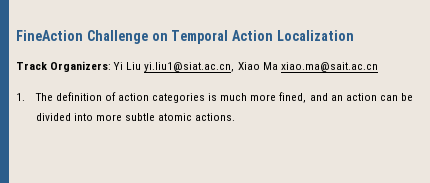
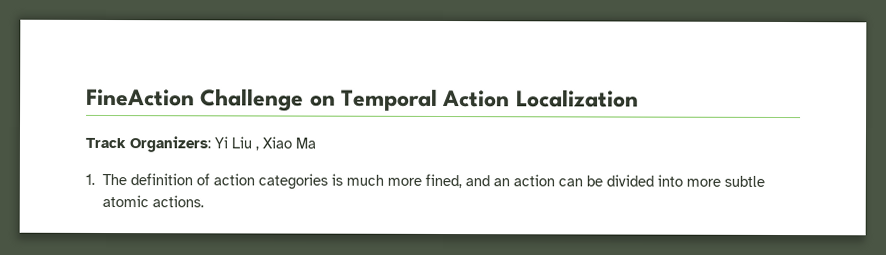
[144,62,235,72] yi.liu1@siat.ac.cn, -> [255,146,259,151] ,
[280,62,378,72] xiao.ma@sait.ac.cn -> (316, 143) none

